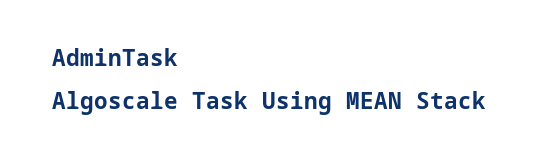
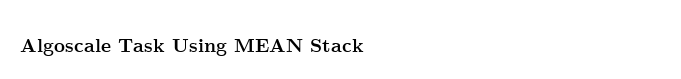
[52,48,178,66] AdminTask // -> (20, 47) none

